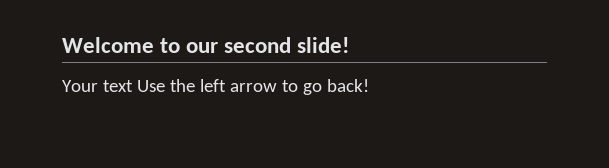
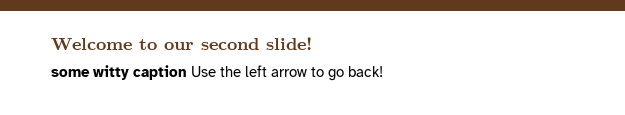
[62,80,133,92] Your text -> [51,65,187,80] some witty caption

